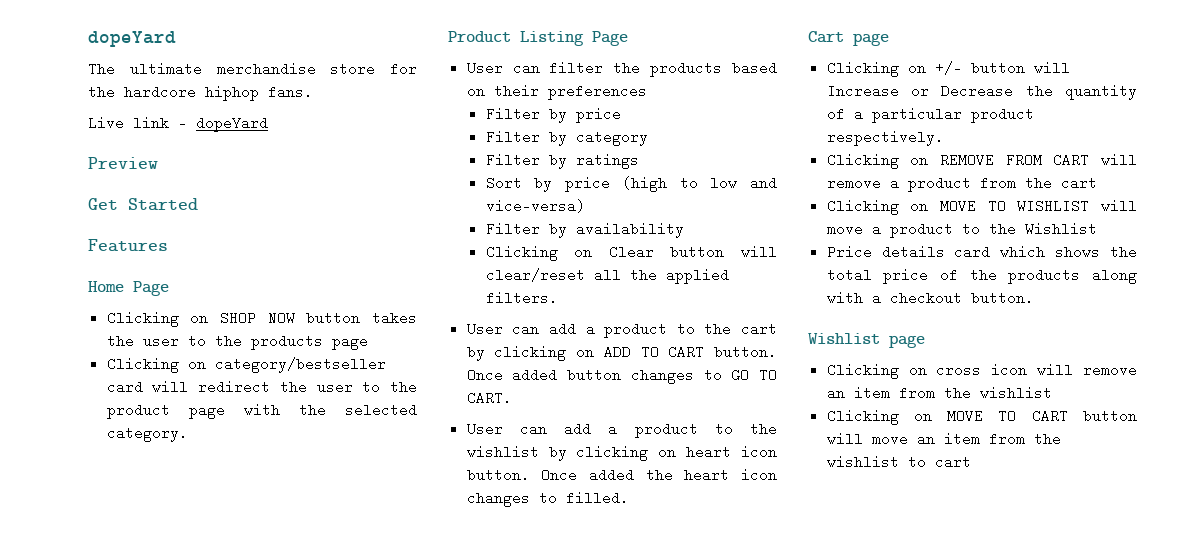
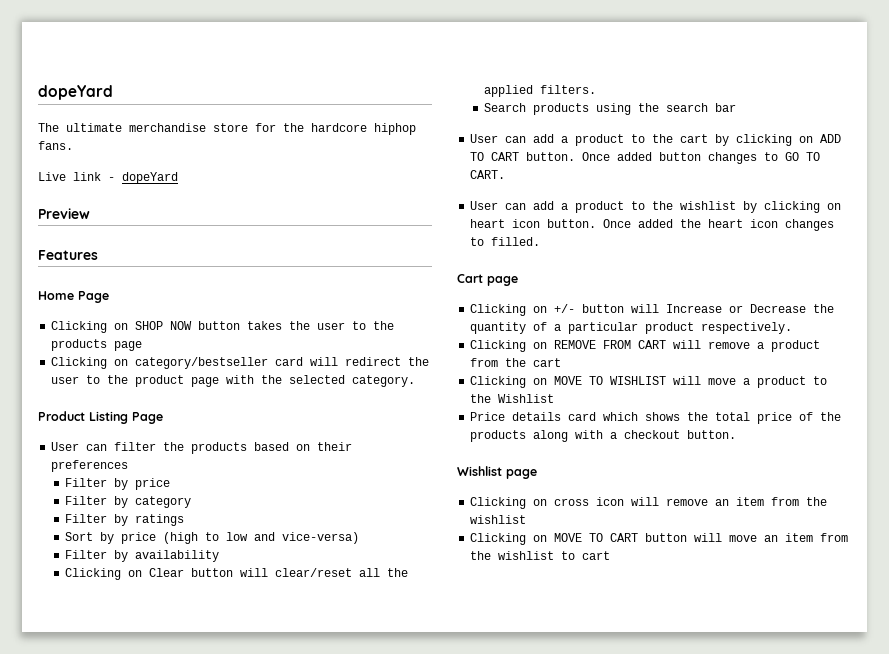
[88,198,198,211] // Get Started -> (90, 213) none
(558, 298) none -> [483,103,736,115] // Search products using the search bar

